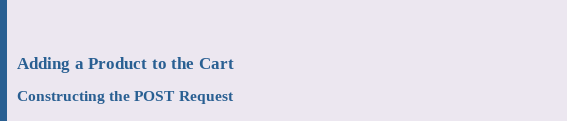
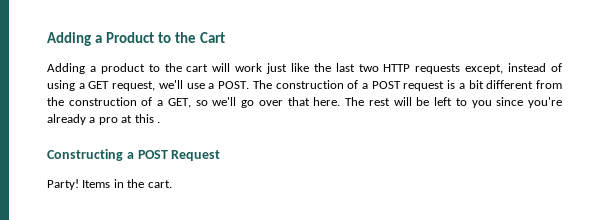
(234, 63) none -> [47,63,562,74] [47,80,563,91] [47,97,563,108] [47,114,160,125] // Adding a product to the cart will work just like the last two HTTP requests except, instead of using a GET request, we'll use a POST. The construction of a POST request is a bit different from the construction of a GET, so we'll go over that here. The rest will be left to you since you're already a pro at this .
[109,91,131,101] the -> [126,152,134,159] a
(234, 97) none -> [47,179,172,190] // Party! Items in the cart.

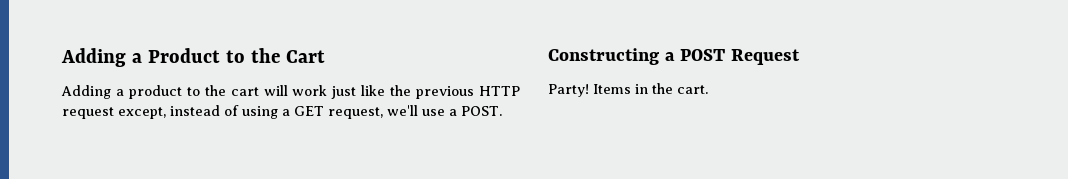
[335,63,461,74] last two HTTP requests -> [416,86,520,99] [62,107,114,119] previous HTTP request
[252,80,563,91] [47,97,563,108] [47,114,160,125] The construction of a POST request is a bit different from the construction of a GET, so we'll go over that here. The rest will be left to you since you're already a pro at this . -> (502, 111) none

